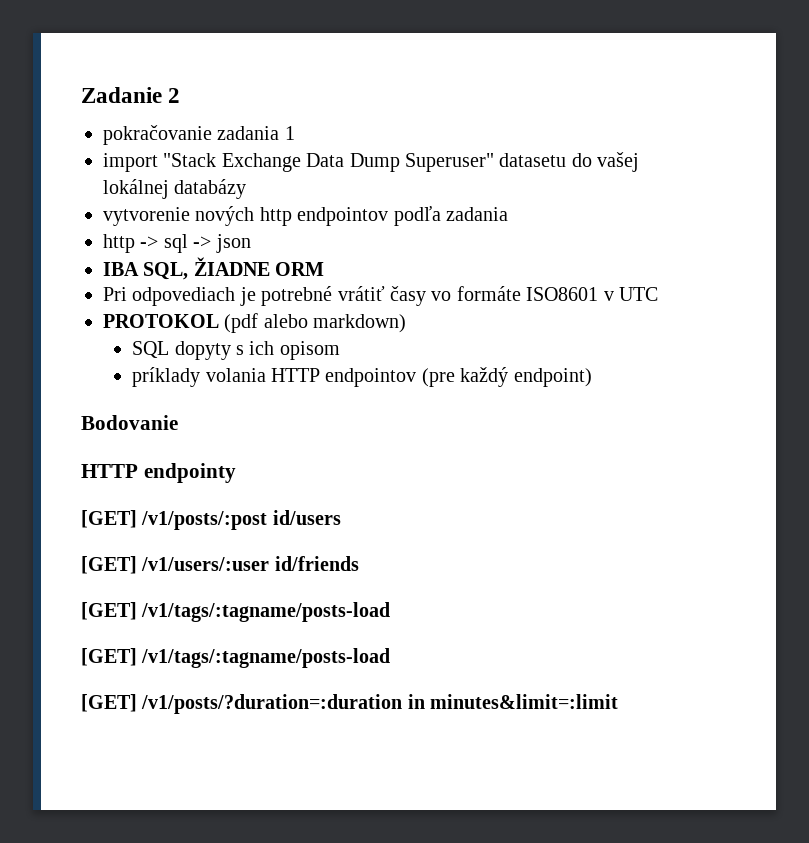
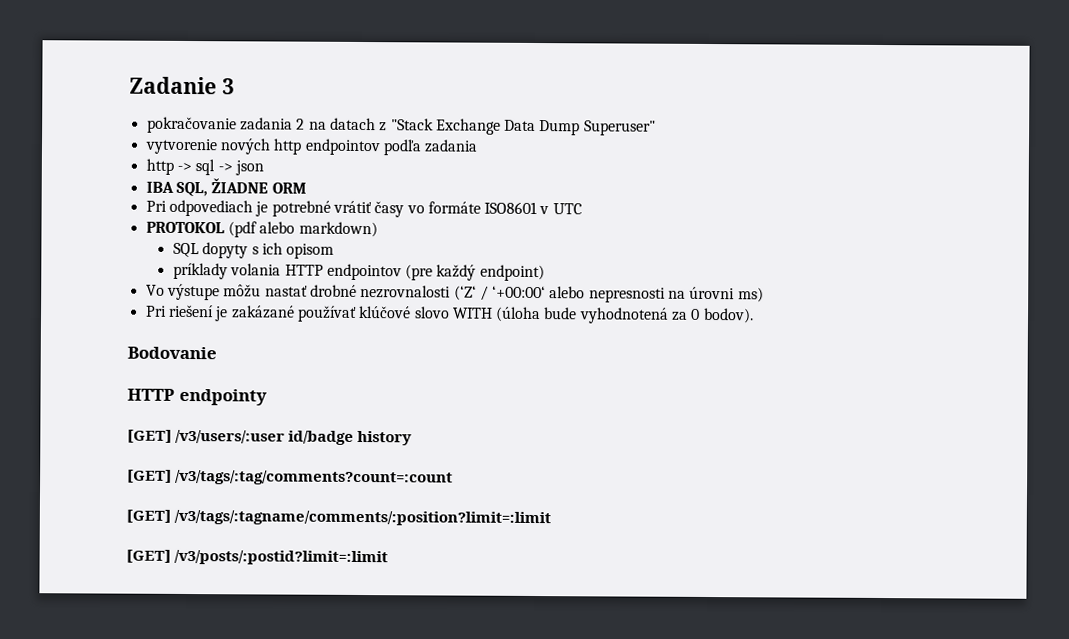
[168,88,181,103] 2 -> [221,78,235,95] 3
[284,126,295,140] [103,153,158,172] 1 // import -> [296,117,388,132] 2 na datach z
[499,152,640,172] [103,179,247,199] datasetu do vašej lokálnej databázy -> (656, 128) none
(592, 377) none -> [145,283,764,303] [145,304,754,324] // Vo výstupe môžu nastať drobné nezrovnalosti (‘Z‘ / ‘+00:00‘ alebo nepresnosti na úrovni ms) // Pri riešení je zakázané používať klúčové slovo WITH (úloha bude vyhodnotená za 0 bodov).
[141,510,341,530] [81,556,359,574] [81,602,391,622] [81,648,391,668] [81,694,619,714] /v1/posts/:post id/users // [GET] /v1/users/:user id/friends // [GET] /v1/tags/:tagname/posts-load // [GET] /v1/tags/:tagname/posts-load // [GET] /v1/posts/?duration=:duration in minutes&limit=:limit -> [175,429,413,446] [127,469,454,486] [126,509,552,527] [126,549,389,566] /v3/users/:user id/badge history // [GET] /v3/tags/:tag/comments?count=:count // [GET] /v3/tags/:tagname/comments/:position?limit=:limit // [GET] /v3/posts/:postid?limit=:limit

